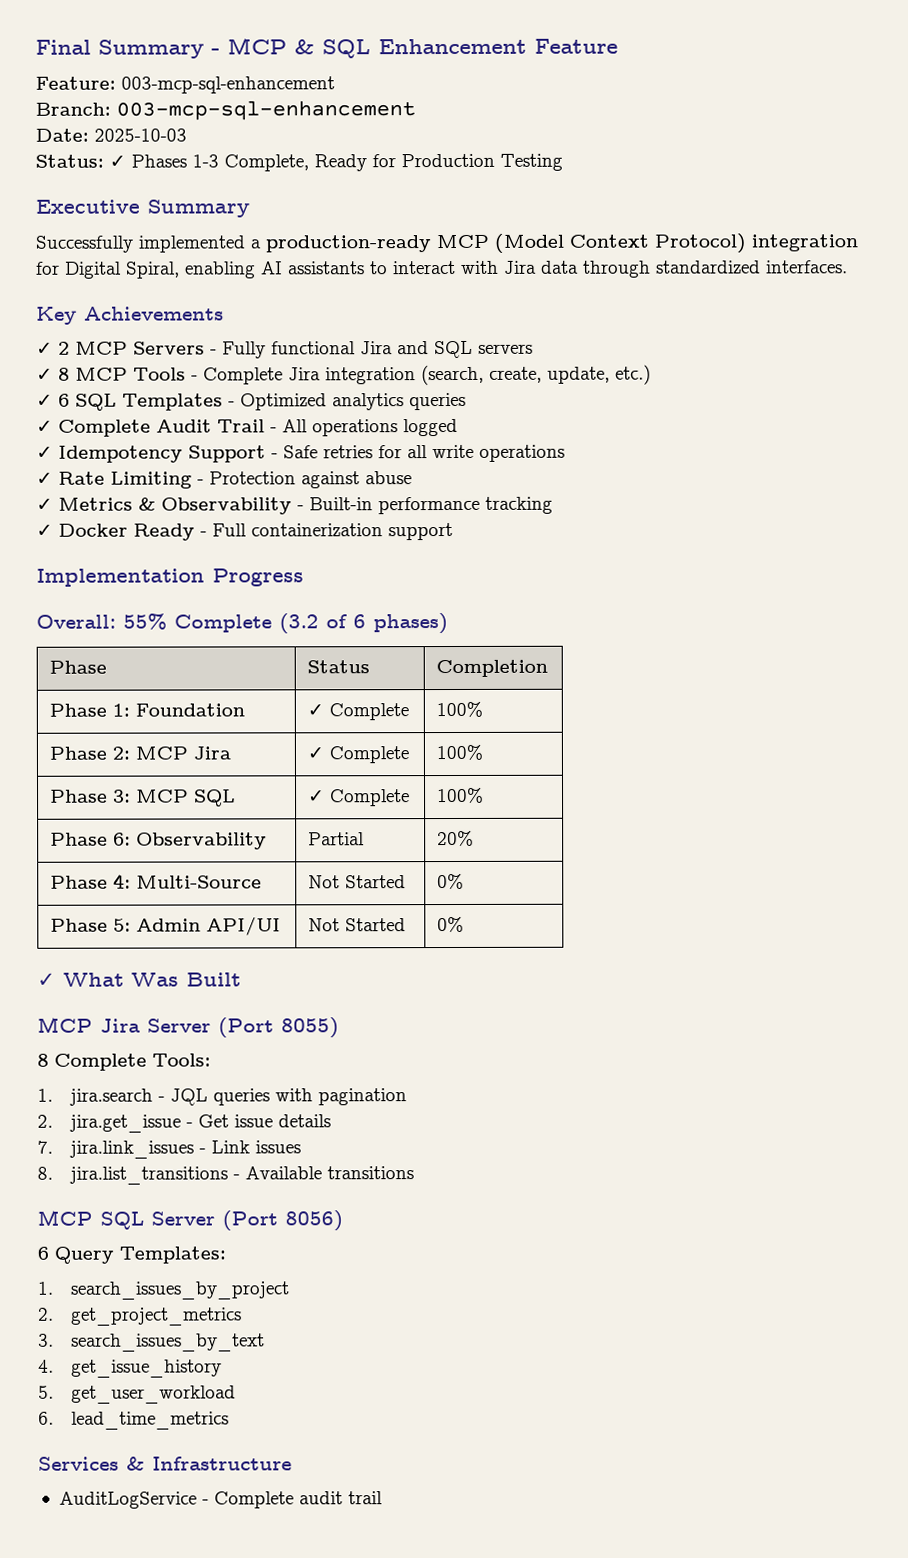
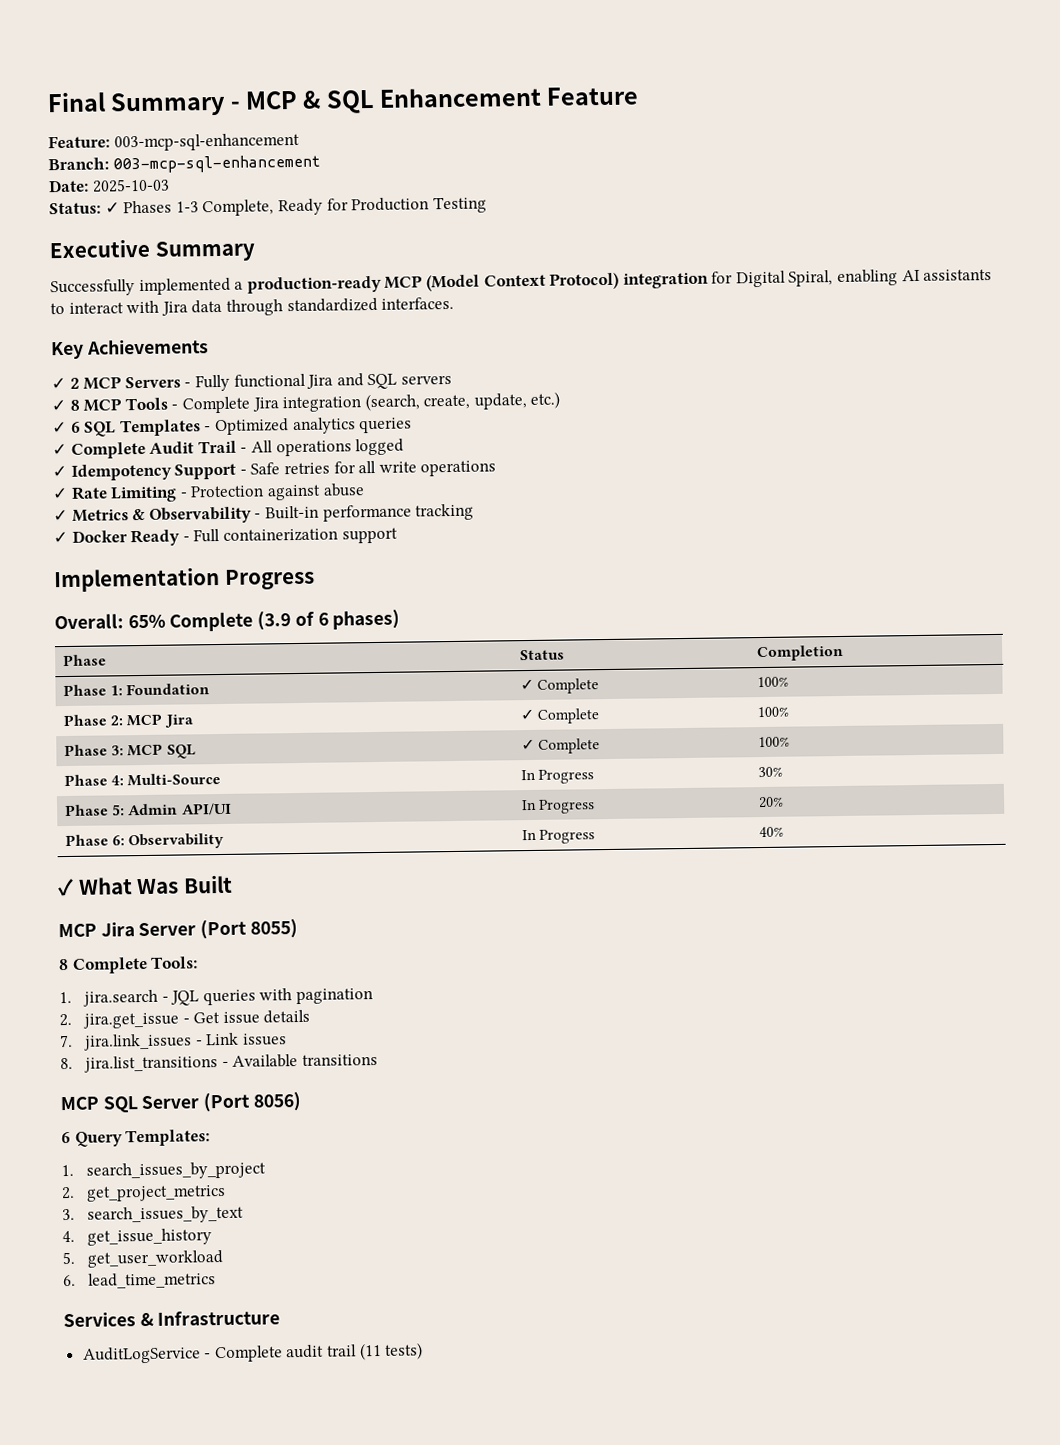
[123,613,319,634] 55% Complete (3.2 -> [127,611,292,632] 65% Complete (3.9
[49,832,267,850] [307,832,365,846] [436,830,474,847] // Phase 6: Observability | Partial | 20% -> (791, 742) none
[307,875,406,889] [436,873,464,890] Not Started | 0% -> [521,769,595,784] [758,766,784,778] In Progress | 30%
[307,918,406,932] [436,916,464,933] Not Started | 0% -> [522,799,596,814] [758,796,785,809] [65,832,225,850] [522,829,596,844] [759,826,785,838] In Progress | 20% // Phase 6: Observability | In Progress | 40%
(383, 1498) none -> [359,1342,424,1361] (11 tests)

